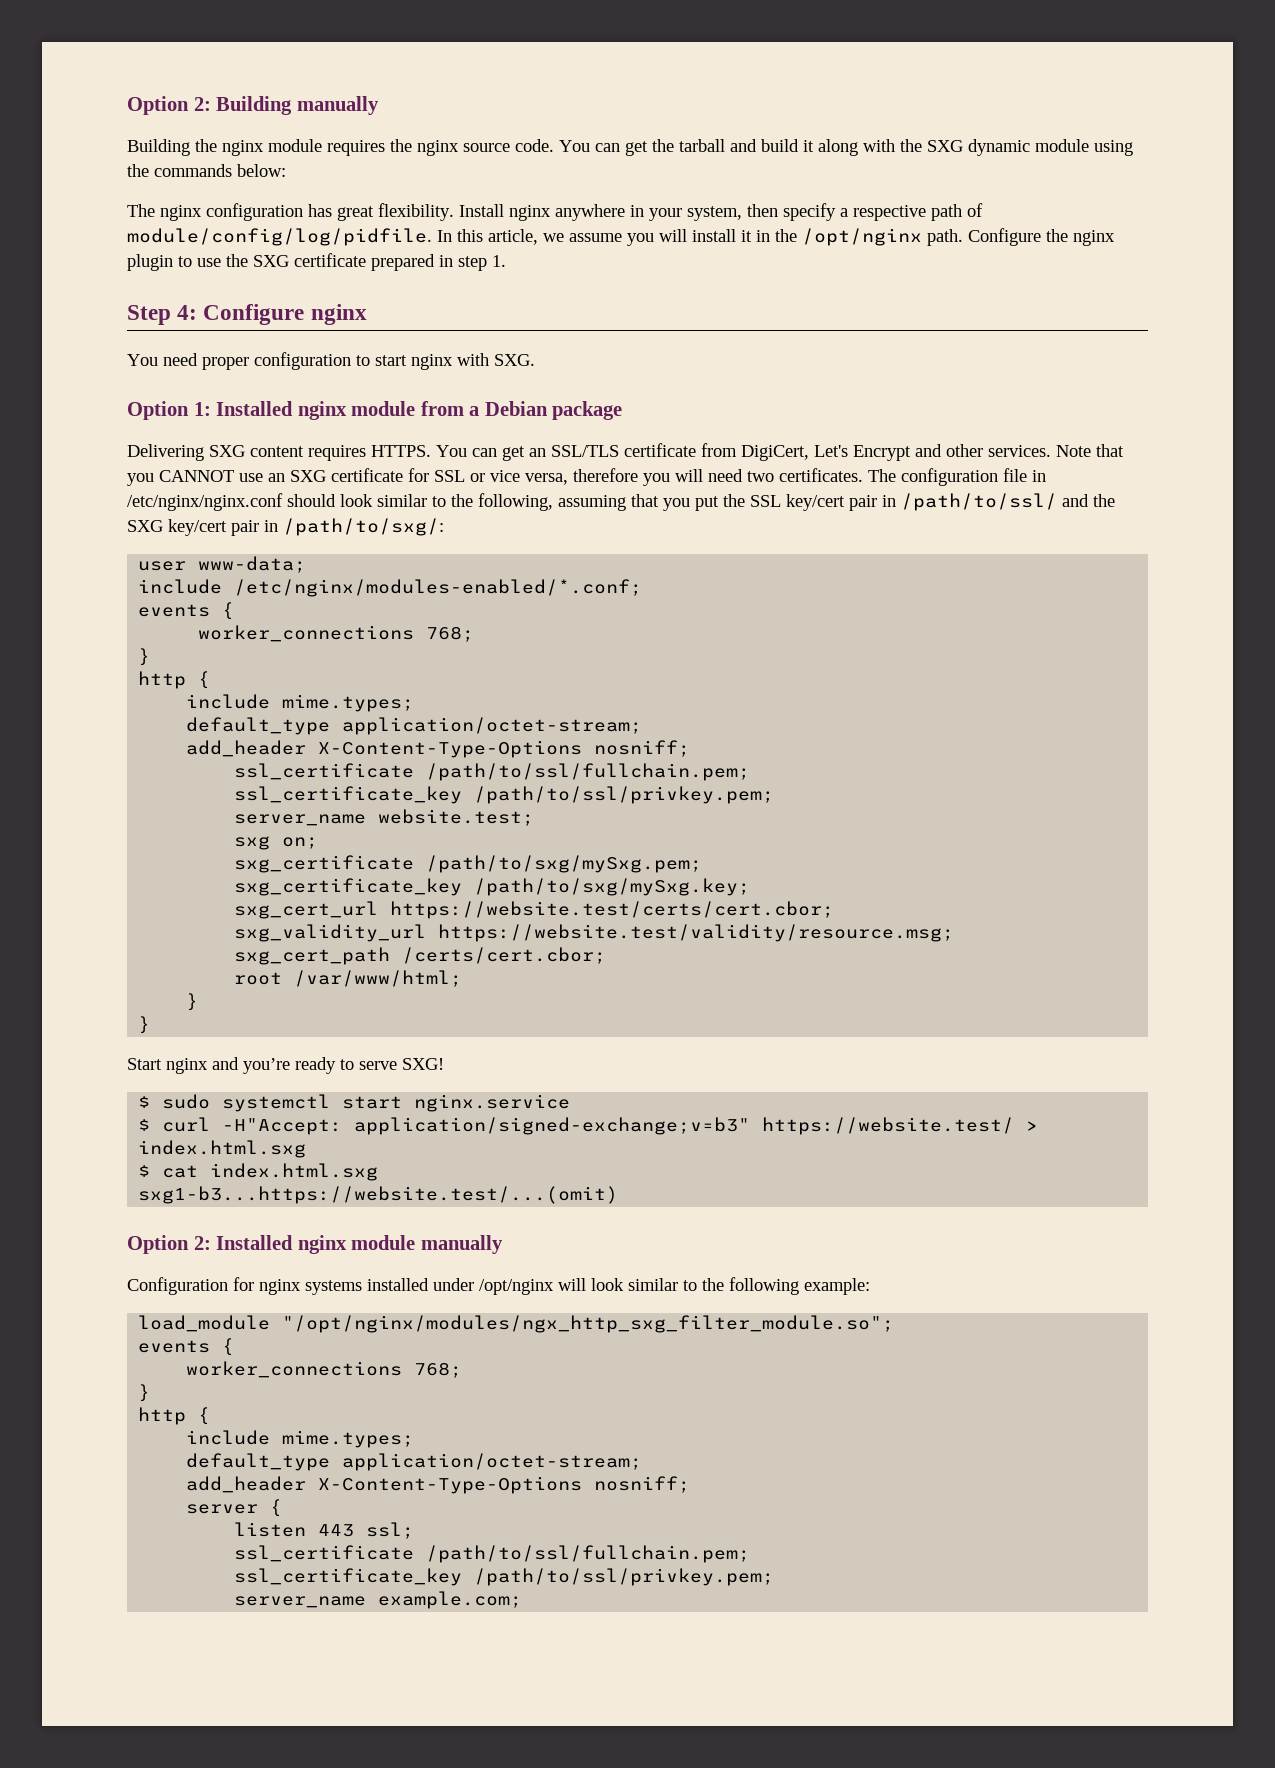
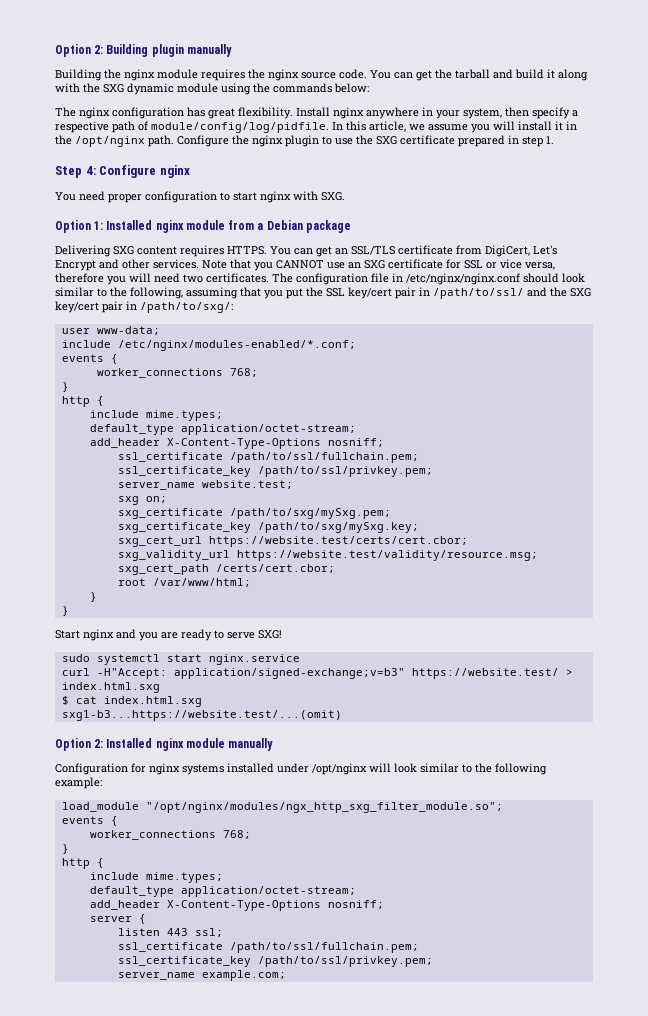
(293, 105) none -> [151,44,184,57] plugin
[243,1058,290,1074] you’re -> [139,632,178,641] you are
[138,1096,151,1108] $ -> (282, 634) none
[138,1119,151,1131] $ -> (300, 659) none

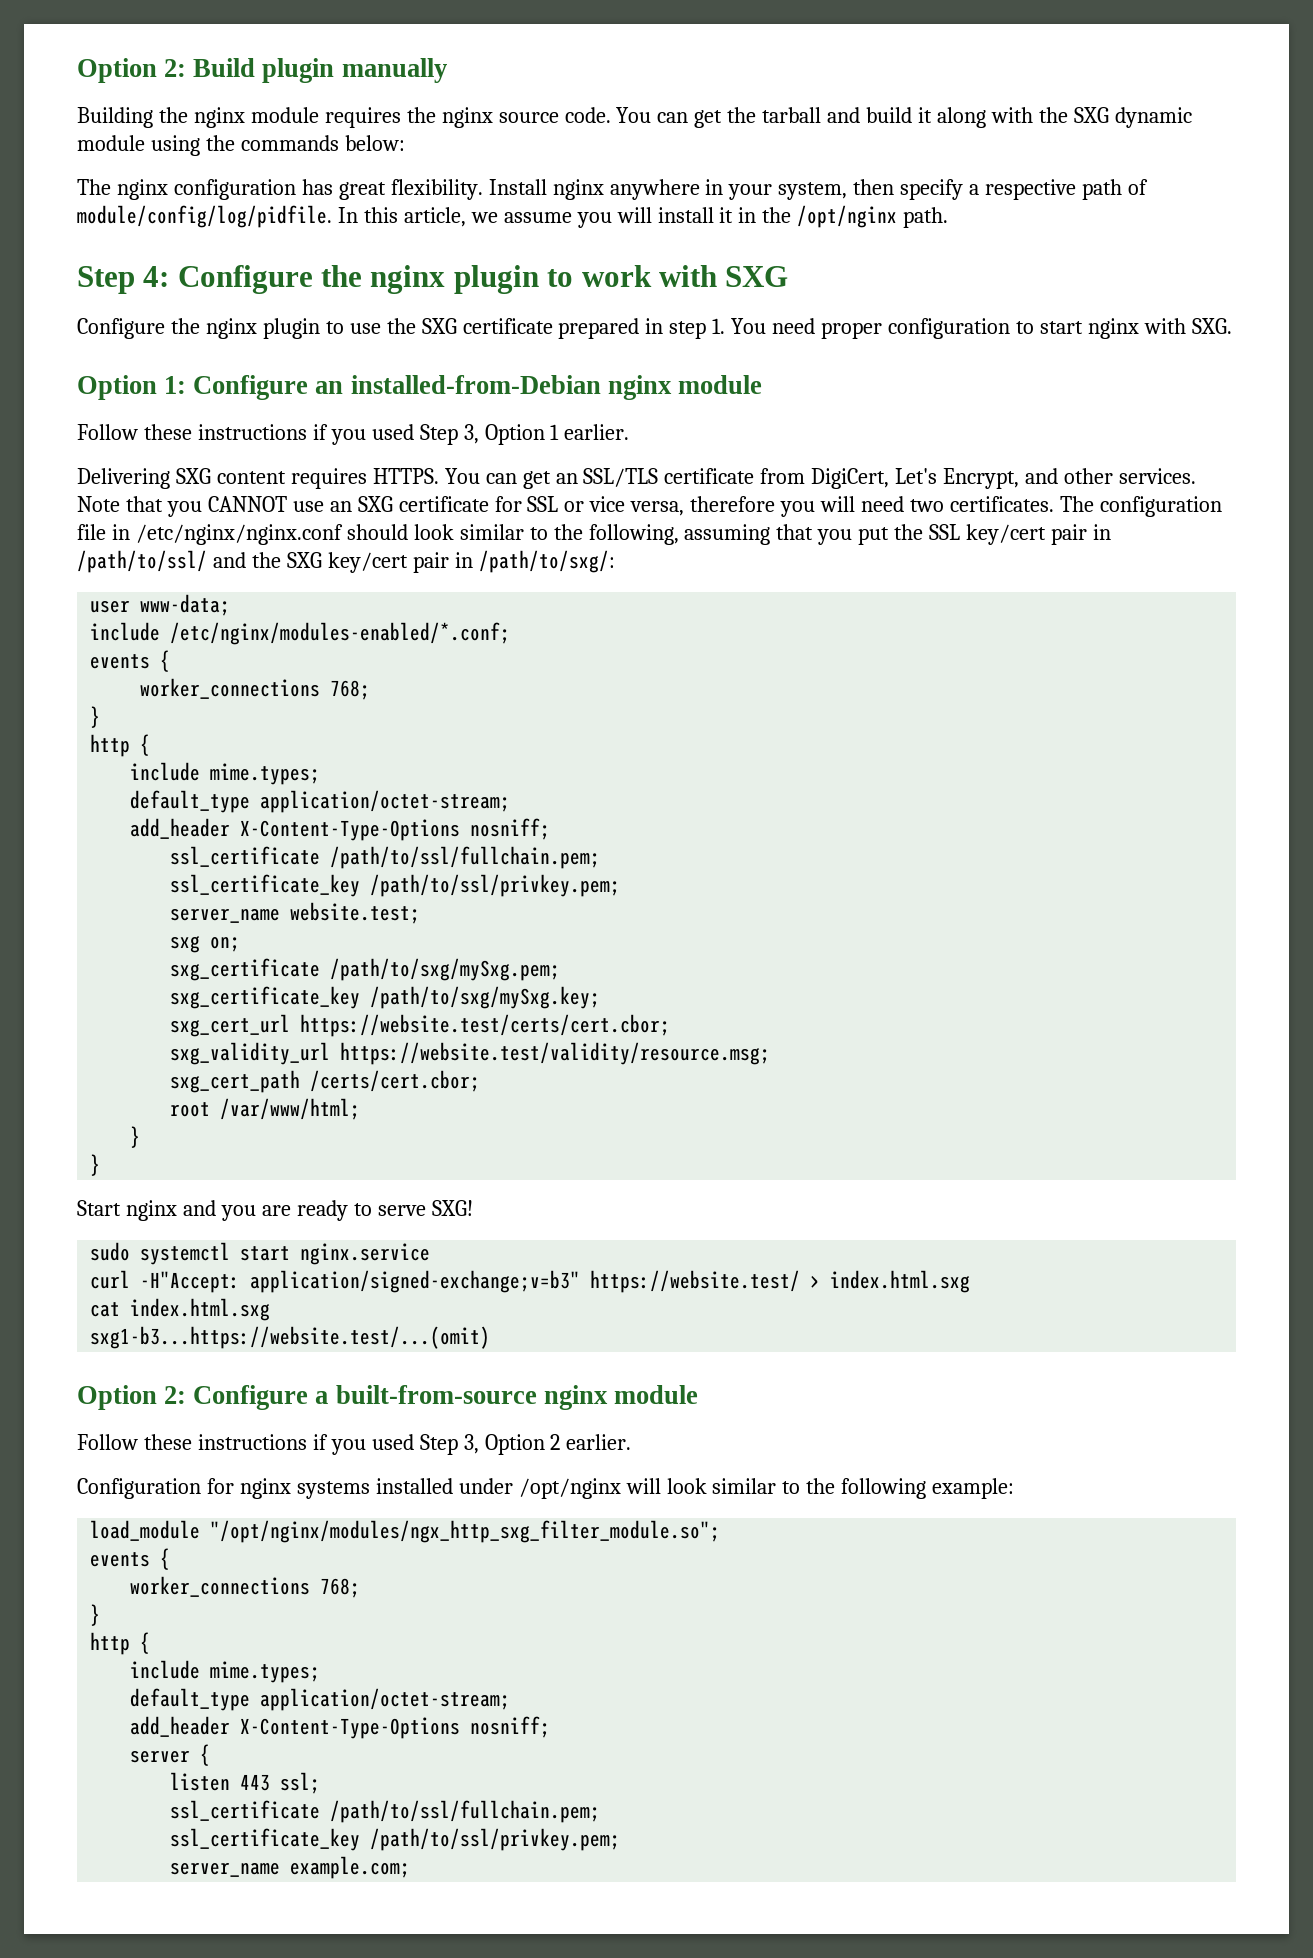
[55,44,149,57] Option 2: Building -> [77,58,256,83] Option 2: Build
(174, 141) none -> [77,265,789,294] // Step 4: Configure the nginx plugin to work with SXG //
[55,165,190,178] // Step 4: Configure nginx // -> (726, 326) none
[106,220,351,233] Installed nginx module from a Debian package -> [193,375,762,400] [77,424,630,445] Configure an installed-from-Debian nginx module // Follow these instructions if you used Step 3, Option 1 earlier.
[55,260,96,271] Encrypt -> [943,468,1020,489] Encrypt,
[61,696,69,705] $ -> (971, 1281) none
[106,738,274,751] Installed nginx module manually -> [193,1385,698,1410] [77,1434,632,1455] Configure a built-from-source nginx module // Follow these instructions if you used Step 3, Option 2 earlier.

